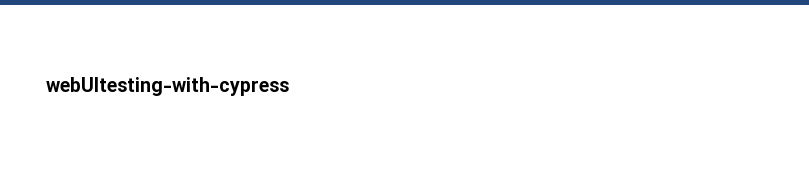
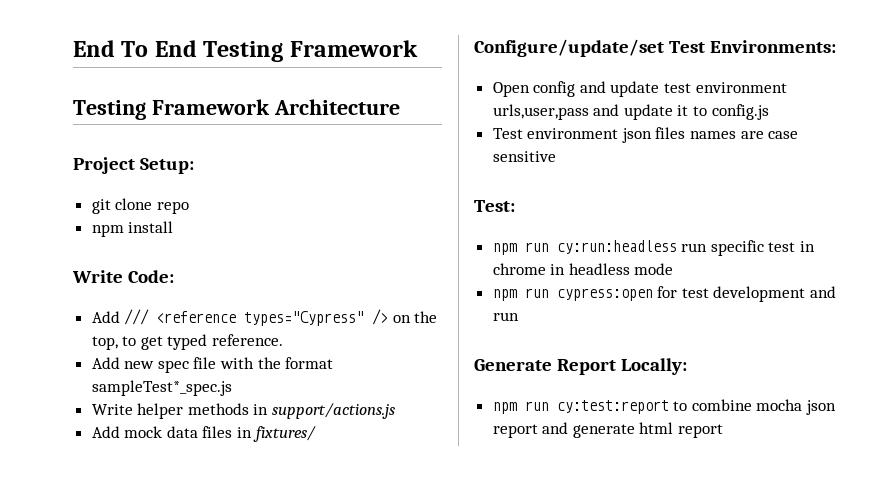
[46,77,289,96] webUItesting-with-cypress -> [73,40,418,62] [73,99,400,120] [73,157,195,174] [91,198,189,214] [91,221,174,237] [72,270,175,283] [91,309,438,326] [91,334,284,350] [91,357,334,373] [91,380,232,396] [91,403,396,419] [91,426,316,442] [474,39,837,57] [492,81,787,97] [492,104,769,120] [492,127,799,143] [492,151,556,162] [474,200,515,212] [492,240,816,256] [492,263,674,275] [492,286,837,302] [492,312,519,321] [474,358,688,375] [492,399,837,415] [492,422,724,438] End To End Testing Framework // Testing Framework Architecture // Project Setup: // git clone repo // npm install // Write Code: // Add /// <reference types="Cypress" /> on the top, to get typed reference. // Add new spec file with the format sampleTest*_spec.js // Write helper methods in support/actions.js // Add mock data files in fixtures/ // Configure/update/set Test Environments: // Open config and update test environment urls,user,pass and update it to config.js // Test environment json files names are case sensitive // Test: // npm run cy:run:headless run specific test in chrome in headless mode // npm run cypress:open for test development and run // Generate Report Locally: // npm run cy:test:report to combine mocha json report and generate html report

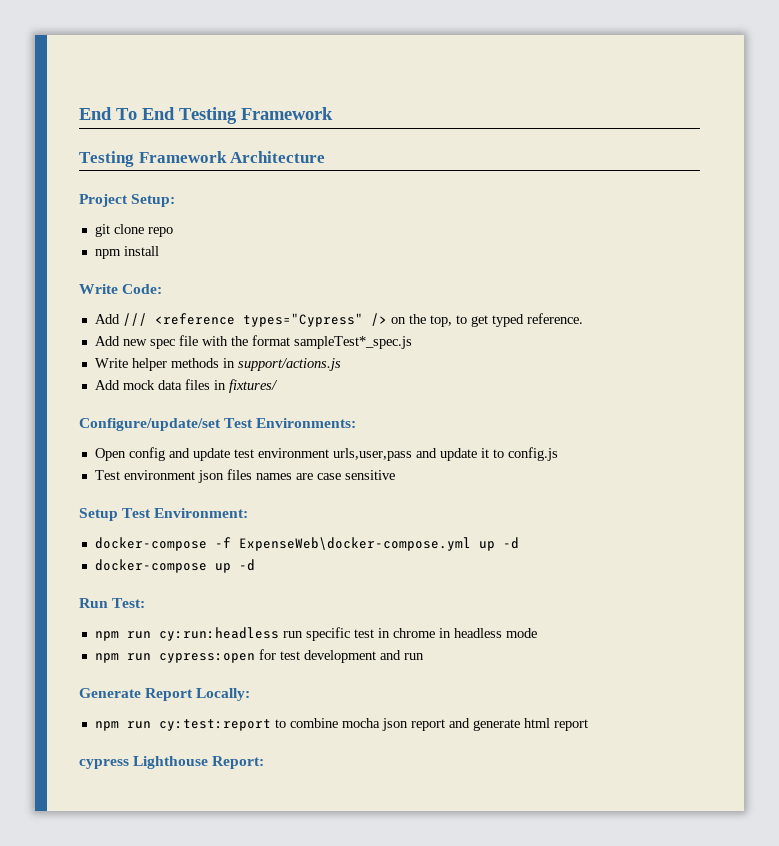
(556, 156) none -> [79,508,249,521] [94,537,519,551] [94,559,255,573] [79,598,108,608] Setup Test Environment: // docker-compose -f ExpenseWeb\docker-compose.yml up -d // docker-compose up -d // Run
(724, 431) none -> [79,756,265,769] // cypress Lighthouse Report:

